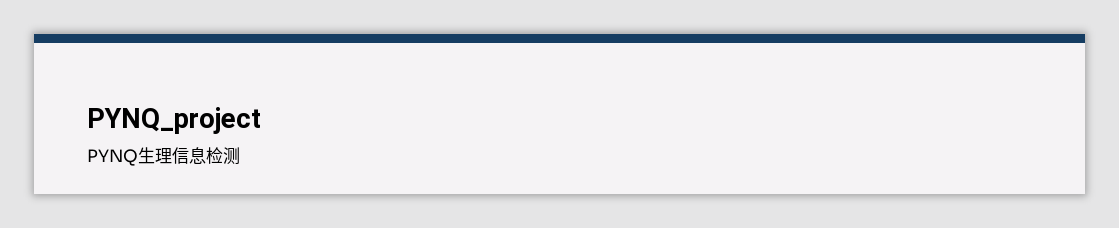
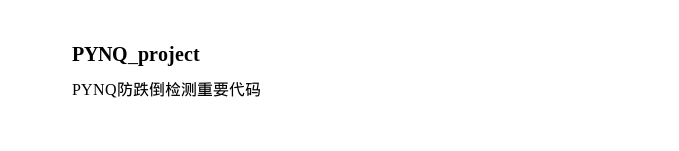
[138,147,240,165] 生理信息检测 -> [117,82,261,97] 防跌倒检测重要代码

